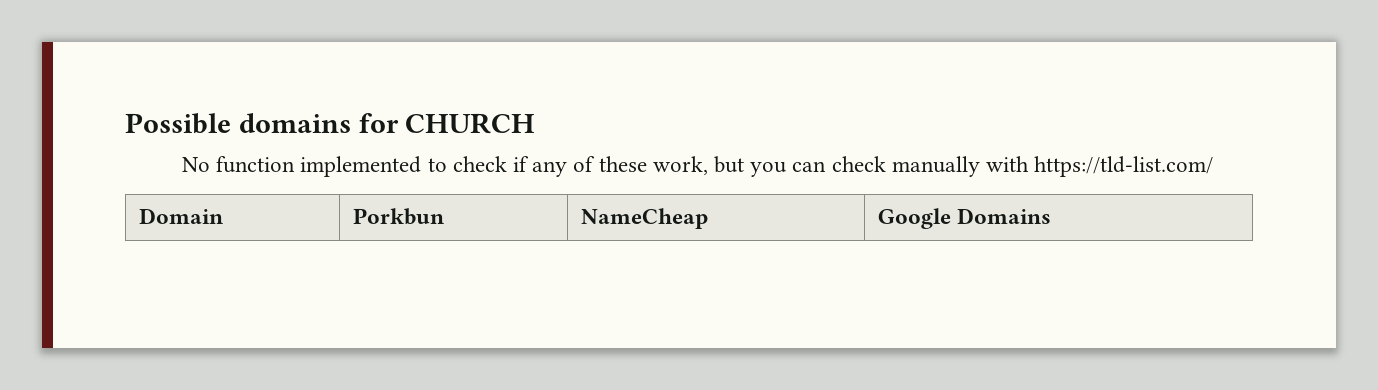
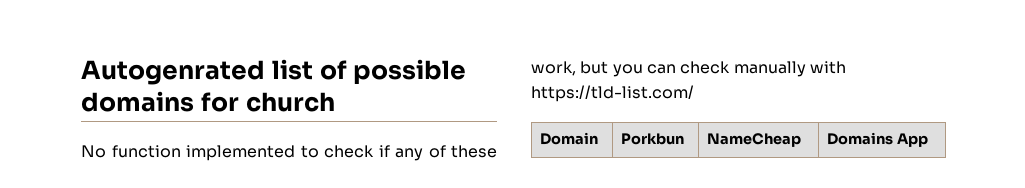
[125,113,231,134] Possible -> [81,59,467,85] Autogenrated list of possible
[405,113,536,134] CHURCH -> [245,92,335,112] church
[878,208,1052,229] Google Domains -> [826,132,928,147] Domains App

